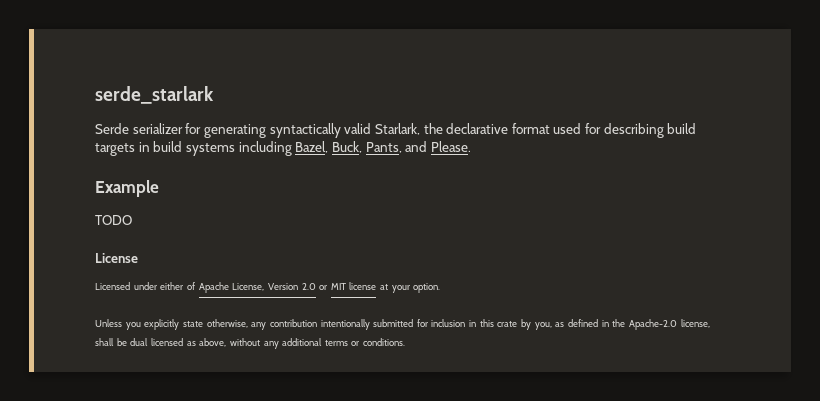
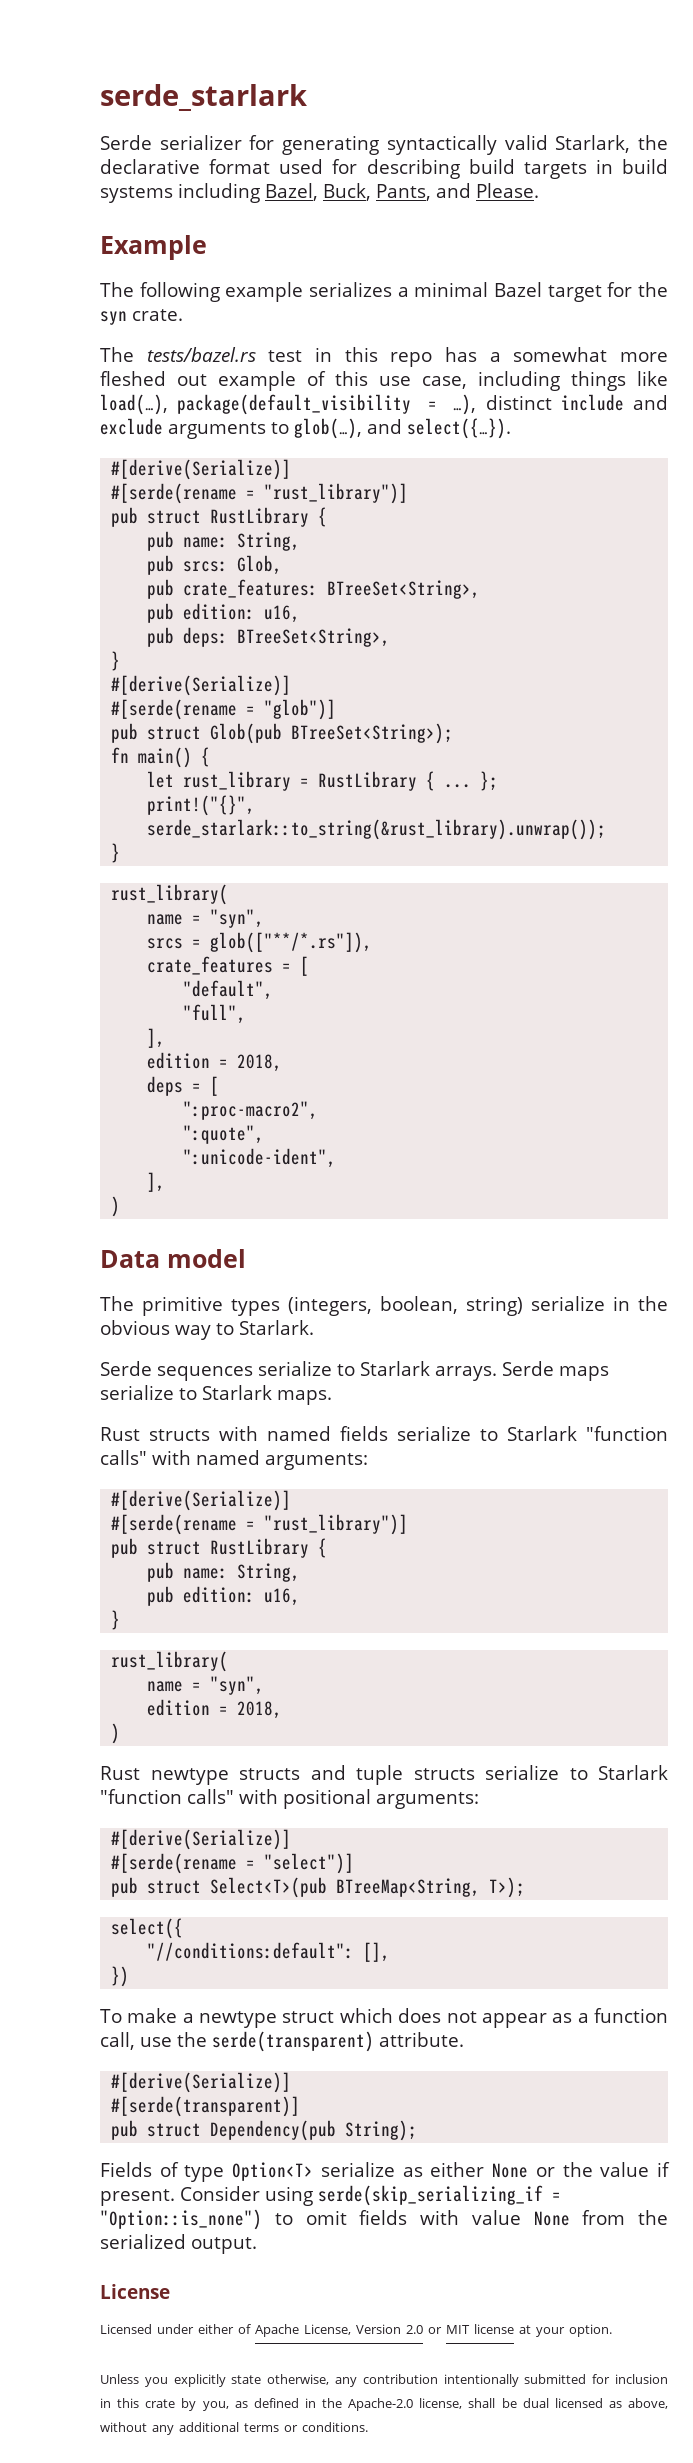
[95,215,132,225] TODO -> [100,282,669,302] [100,309,183,325] [100,347,668,367] [100,371,668,391] [100,394,668,415] [100,418,511,439] [111,459,292,480] [111,483,409,504] [111,507,328,527] [147,531,301,551] [147,555,283,575] [147,579,481,599] [147,603,301,623] [147,627,391,647] [111,651,121,671] [111,675,292,696] [111,699,337,720] [111,723,454,744] [111,747,211,768] [147,771,499,791] [147,795,256,816] [147,819,607,840] [111,843,121,863] [111,884,229,905] [147,909,265,928] [147,932,373,953] [147,956,310,976] [183,980,274,1000] [183,1004,247,1024] [147,1028,166,1048] [147,1052,283,1072] [147,1076,220,1096] [183,1101,319,1120] [183,1125,265,1144] [183,1148,337,1168] [147,1172,166,1192] [111,1196,121,1217] [100,1249,246,1268] [100,1296,668,1316] [100,1320,314,1340] [100,1361,609,1381] [100,1385,332,1405] [100,1426,668,1441] [100,1450,368,1470] [111,1490,292,1511] [111,1514,409,1535] [111,1538,328,1558] [147,1562,301,1582] [147,1586,301,1606] [111,1610,121,1630] [111,1651,229,1672] [147,1676,265,1695] [147,1699,283,1719] [111,1723,121,1744] [100,1765,668,1785] [100,1789,479,1809] [111,1829,292,1850] [111,1853,355,1874] [111,1877,526,1898] [111,1918,184,1939] [147,1942,391,1962] [111,1966,130,1987] [100,2008,668,2028] [100,2031,464,2052] [111,2072,292,2093] [111,2096,301,2117] [111,2120,418,2141] [100,2162,671,2182] [100,2185,561,2206] [100,2209,668,2230] [100,2234,257,2254] The following example serializes a minimal Bazel target for the syn crate. // The tests/bazel.rs test in this repo has a somewhat more fleshed out example of this use case, including things like load(…), package(default_visibility = …), distinct include and exclude arguments to glob(…), and select({…}). // #[derive(Serialize)] // #[serde(rename = "rust_library")] // pub struct RustLibrary { // pub name: String, // pub srcs: Glob, // pub crate_features: BTreeSet<String>, // pub edition: u16, // pub deps: BTreeSet<String>, // } // #[derive(Serialize)] // #[serde(rename = "glob")] // pub struct Glob(pub BTreeSet<String>); // fn main() { // let rust_library = RustLibrary { ... }; // print!("{}", serde_starlark::to_string(&rust_library).unwrap()); // } // rust_library( // name = "syn", // srcs = glob(["**/*.rs"]), // crate_features = [ // "default", // "full", // ], // edition = 2018, // deps = [ // ":proc-macro2", // ":quote", // ":unicode-ident", // ], // ) // Data model // The primitive types (integers, boolean, string) serialize in the obvious way to Starlark. // Serde sequences serialize to Starlark arrays. Serde maps serialize to Starlark maps. // Rust structs with named fields serialize to Starlark "function calls" with named arguments: // #[derive(Serialize)] // #[serde(rename = "rust_library")] // pub struct RustLibrary { // pub name: String, // pub edition: u16, // } // rust_library( // name = "syn", // edition = 2018, // ) // Rust newtype structs and tuple structs serialize to Starlark "function calls" with positional arguments: // #[derive(Serialize)] // #[serde(rename = "select")] // pub struct Select<T>(pub BTreeMap<String, T>); // select({ // "//conditions:default": [], // }) // To make a newtype struct which does not appear as a function call, use the serde(transparent) attribute. // #[derive(Serialize)] // #[serde(transparent)] // pub struct Dependency(pub String); // Fields of type Option<T> serialize as either None or the value if present. Consider using serde(skip_serializing_if = "Option::is_none") to omit fields with value None from the serialized output.

